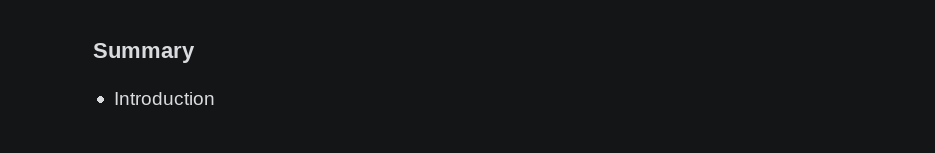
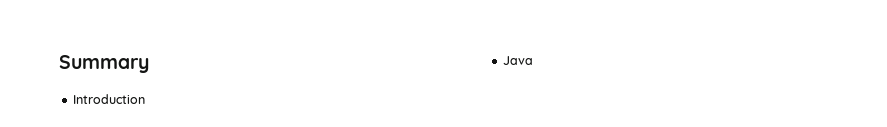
(215, 98) none -> [503,56,534,65] // Java

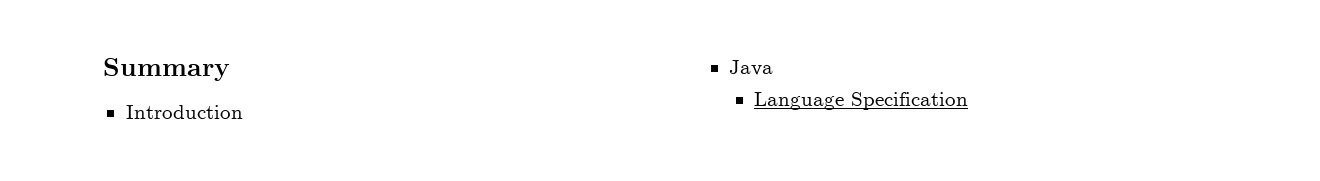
(534, 60) none -> [754,92,969,110] // Language Specification

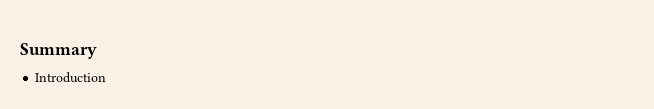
[729,60,774,76] [754,92,969,110] // Java // Language Specification -> (107, 77) none

